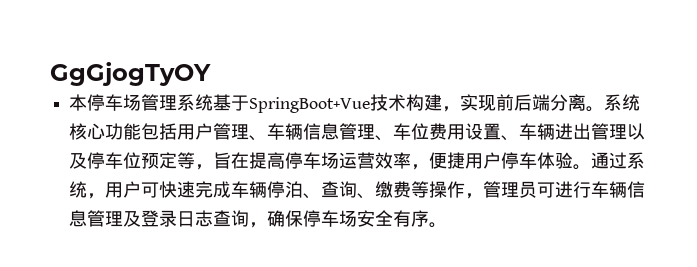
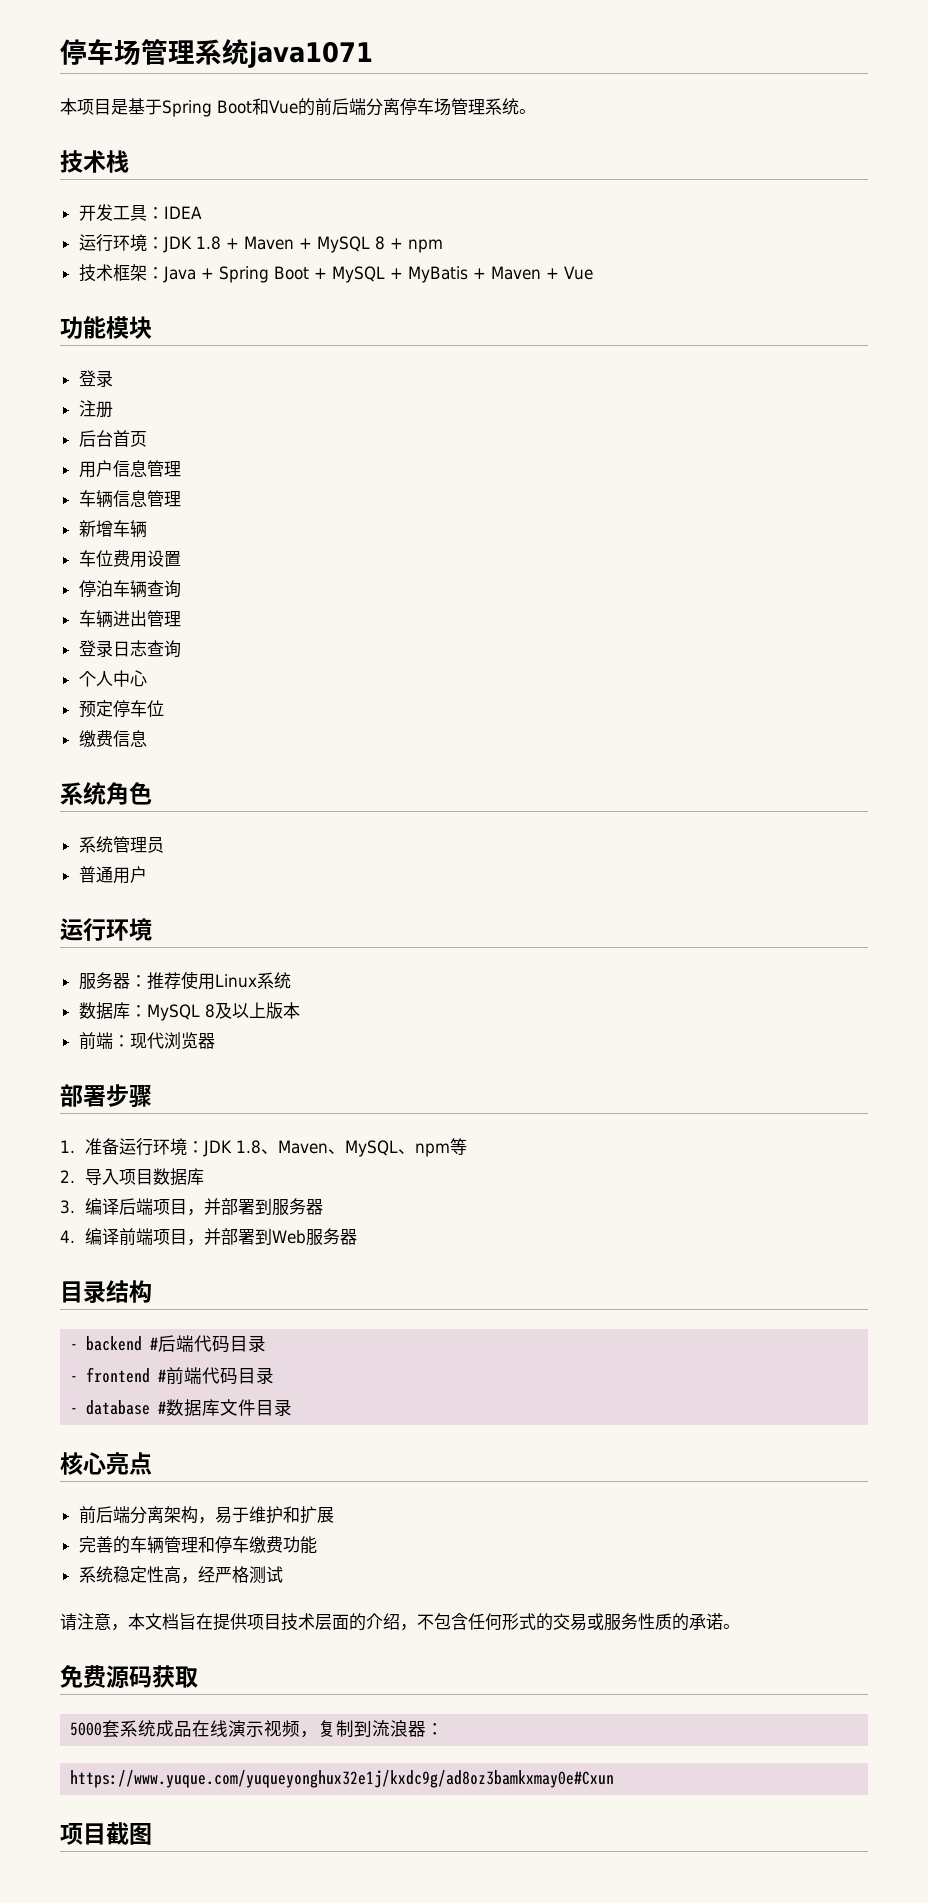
[50,62,211,86] [69,94,641,113] [69,123,394,141] GgGjogTyOY // 本停车场管理系统基于SpringBoot+Vue技术构建，实现前后端分离。系统核心功能包括用户管理、车辆信息管理、 -> [60,39,373,68] [60,98,536,117] [60,150,129,173] [78,204,202,221] [78,234,443,253] [78,264,593,283] [60,316,152,339] [78,370,113,387] [78,400,113,418] [78,430,147,447] [78,460,181,478] [78,490,181,508] [78,520,147,538] 停车场管理系统java1071 // 本项目是基于Spring Boot和Vue的前后端分离停车场管理系统。 // 技术栈 // 开发工具：IDEA // 运行环境：JDK 1.8 + Maven + MySQL 8 + npm // 技术框架：Java + Spring Boot + MySQL + MyBatis + Maven + Vue // 功能模块 // 登录 // 注册 // 后台首页 // 用户信息管理 // 车辆信息管理 // 新增车辆 //
[501,135,520,141] 、 -> [78,580,181,598] // 停泊车辆查询 //
[627,123,646,140] [69,152,646,170] [69,181,646,199] [69,210,448,228] 以及停车位预定等，旨在提高停车场运营效率，便捷用户停车体验。通过系统，用户可快速完成车辆停泊、查询、缴费等操作，管理员可进行车辆信息管理及登录日志查询，确保停车场安全有序。 -> [78,640,181,658] [78,670,147,687] [78,700,164,718] [78,730,147,747] [60,782,152,805] [78,836,164,853] [78,866,147,884] [60,918,152,941] [78,971,291,990] [78,1002,300,1021] [78,1032,215,1050] [60,1084,152,1108] [60,1138,467,1157] [60,1168,204,1186] [60,1198,323,1216] [60,1228,357,1246] [60,1280,152,1304] [70,1335,267,1353] [70,1367,275,1385] [70,1399,293,1417] [60,1452,152,1475] [78,1506,334,1524] [78,1536,317,1554] [78,1566,283,1584] [60,1613,740,1631] [60,1665,198,1689] [70,1720,445,1738] [70,1770,615,1788] [60,1822,152,1845] // 登录日志查询 // 个人中心 // 预定停车位 // 缴费信息 // 系统角色 // 系统管理员 // 普通用户 // 运行环境 // 服务器：推荐使用Linux系统 // 数据库：MySQL 8及以上版本 // 前端：现代浏览器 // 部署步骤 // 1.准备运行环境：JDK 1.8、Maven、MySQL、npm等 // 2.导入项目数据库 // 3.编译后端项目，并部署到服务器 // 4.编译前端项目，并部署到Web服务器 // 目录结构 // - backend #后端代码目录 // - frontend #前端代码目录 // - database #数据库文件目录 // 核心亮点 // 前后端分离架构，易于维护和扩展 // 完善的车辆管理和停车缴费功能 // 系统稳定性高，经严格测试 // 请注意，本文档旨在提供项目技术层面的介绍，不包含任何形式的交易或服务性质的承诺。 // 免费源码获取 // 5000套系统成品在线演示视频，复制到流浪器： // https://www.yuque.com/yuqueyonghux32e1j/kxdc9g/ad8oz3bamkxmay0e#Cxun // 项目截图

